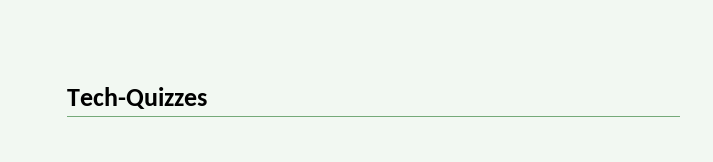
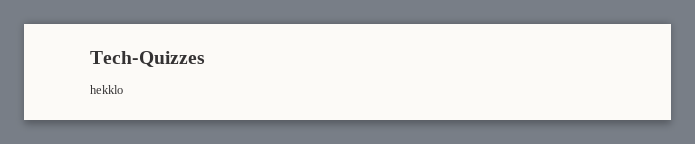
(207, 98) none -> [90,85,123,94] // hekklo

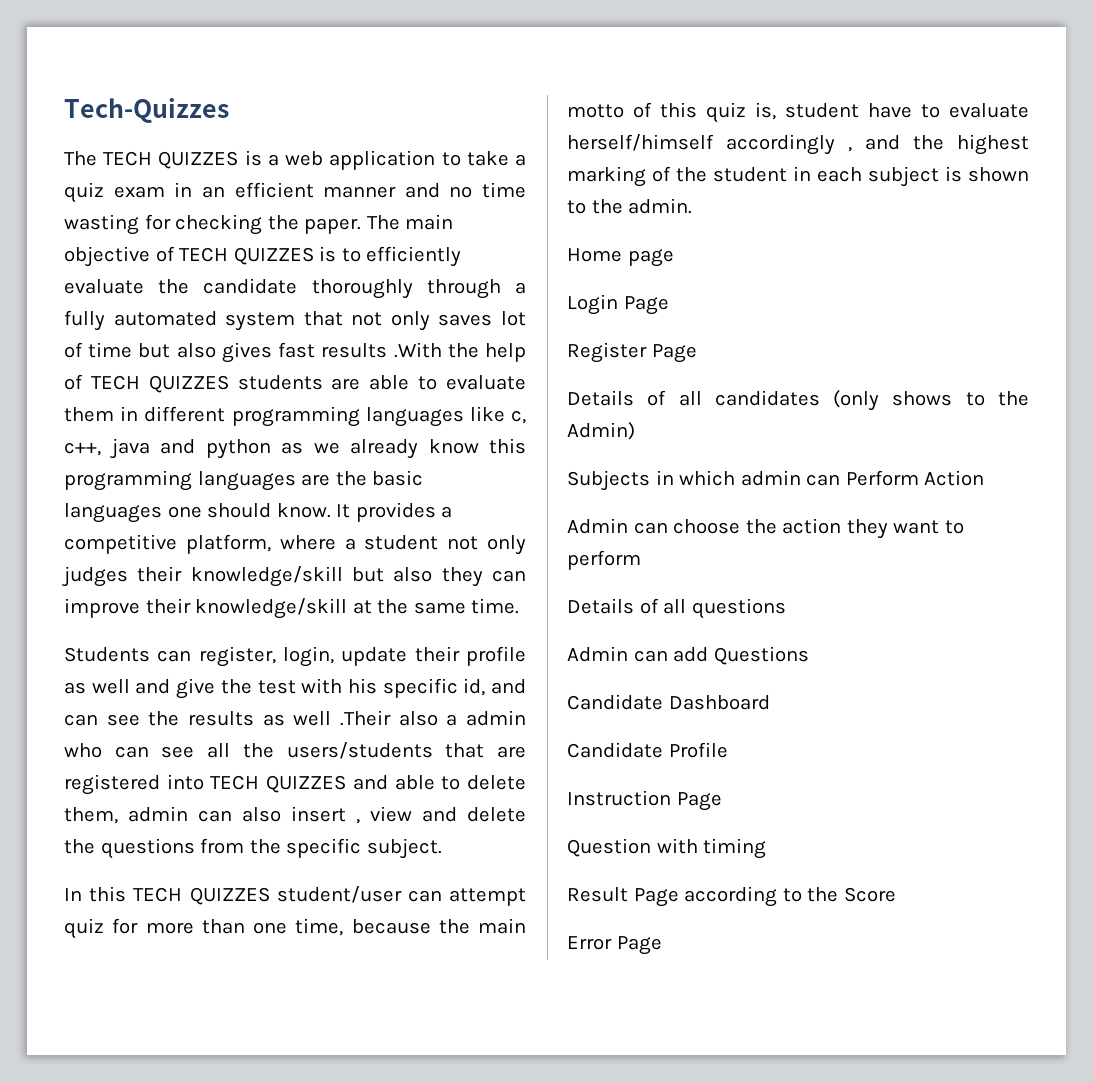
[90,85,123,94] hekklo -> [64,150,526,170] [64,182,526,203] [64,214,454,235] [64,246,462,267] [64,278,526,299] [64,310,526,331] [64,342,526,363] [64,374,526,393] [64,406,526,427] [64,438,526,459] [64,470,424,491] [64,502,453,523] [64,534,526,555] [62,566,526,587] [64,598,520,619] [64,646,526,667] [64,678,526,699] [64,710,526,726] [64,742,526,759] [64,774,526,795] [64,806,526,824] [64,838,442,859] [64,886,526,906] [64,918,526,939] [567,102,1029,123] [567,134,1029,155] [567,166,1029,187] [567,198,693,214] [567,248,674,267] [567,294,669,315] [567,342,697,363] [567,390,1029,411] [567,422,635,440] [567,470,985,491] [567,518,964,539] [567,550,641,570] [567,598,786,619] [567,646,809,665] [567,694,770,710] [567,742,728,758] [567,790,722,811] [567,838,767,859] [567,886,896,907] [567,936,662,955] The TECH QUIZZES is a web application to take a quiz exam in an efficient manner and no time wasting for checking the paper. The main objective of TECH QUIZZES is to efficiently evaluate the candidate thoroughly through a fully automated system that not only saves lot of time but also gives fast results .With the help of TECH QUIZZES students are able to evaluate them in different programming languages like c, c++, java and python as we already know this programming languages are the basic languages one should know. It provides a competitive platform, where a student not only judges their knowledge/skill but also they can improve their knowledge/skill at the same time. // Students can register, login, update their profile as well and give the test with his specific id, and can see the results as well .Their also a admin who can see all the users/students that are registered into TECH QUIZZES and able to delete them, admin can also insert , view and delete the questions from the specific subject. // In this TECH QUIZZES student/user can attempt quiz for more than one time, because the main motto of this quiz is, student have to evaluate herself/himself accordingly , and the highest marking of the student in each subject is shown to the admin. // Home page // Login Page // Register Page // Details of all candidates (only shows to the Admin) // Subjects in which admin can Perform Action // Admin can choose the action they want to perform // Details of all questions // Admin can add Questions // Candidate Dashboard // Candidate Profile // Instruction Page // Question with timing // Result Page according to the Score // Error Page

